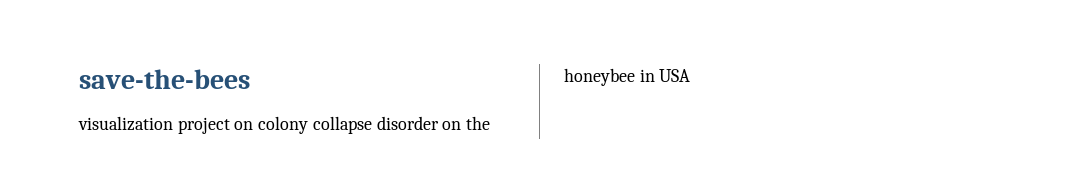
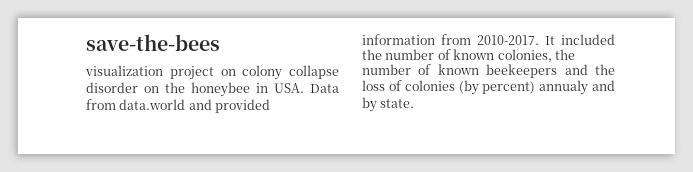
[659,69,691,82] USA -> [274,83,339,93] [86,99,271,113] [362,34,615,45] [362,49,575,62] [362,64,615,78] [362,80,615,95] [362,97,415,112] USA. Data from data.world and provided information from 2010-2017. It included the number of known colonies, the number of known beekeepers and the loss of colonies (by percent) annualy and by state.

